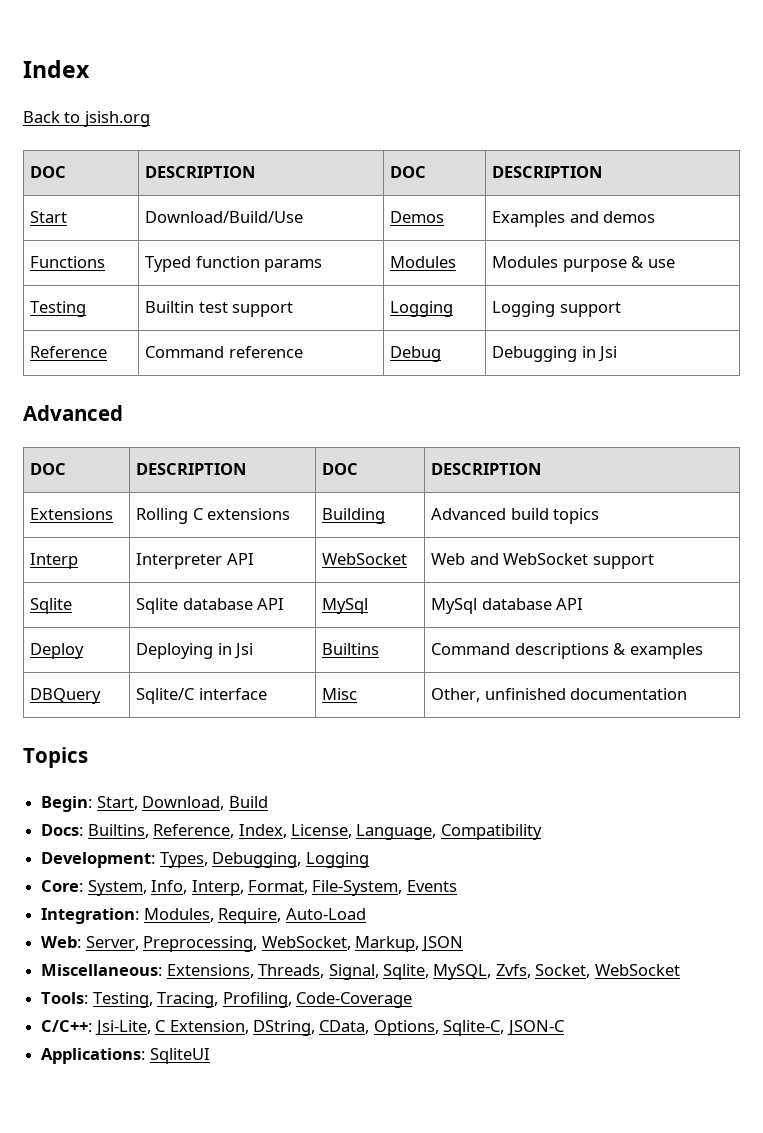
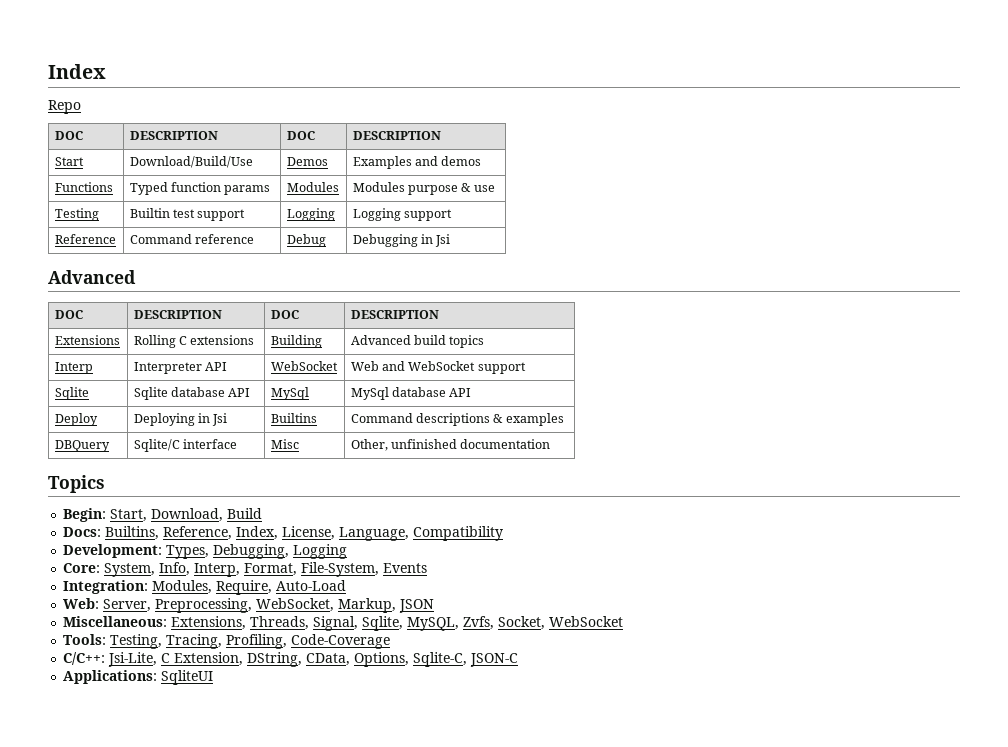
[23,111,150,127] Back to jsish.org -> [48,100,81,114] Repo

